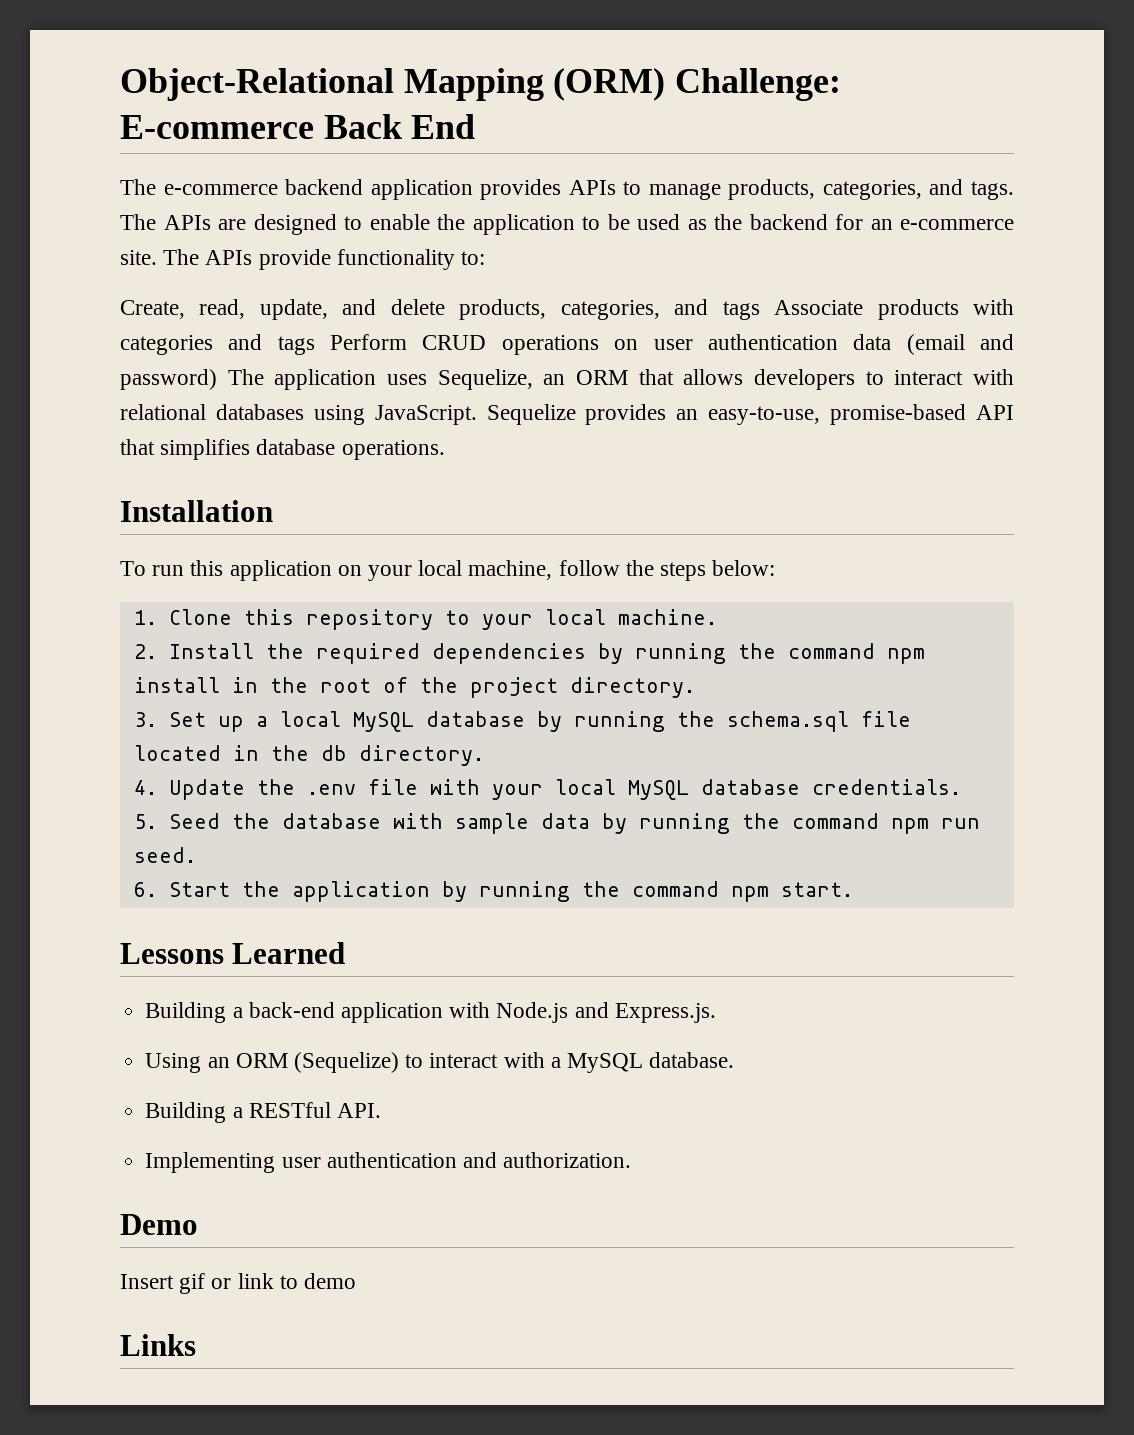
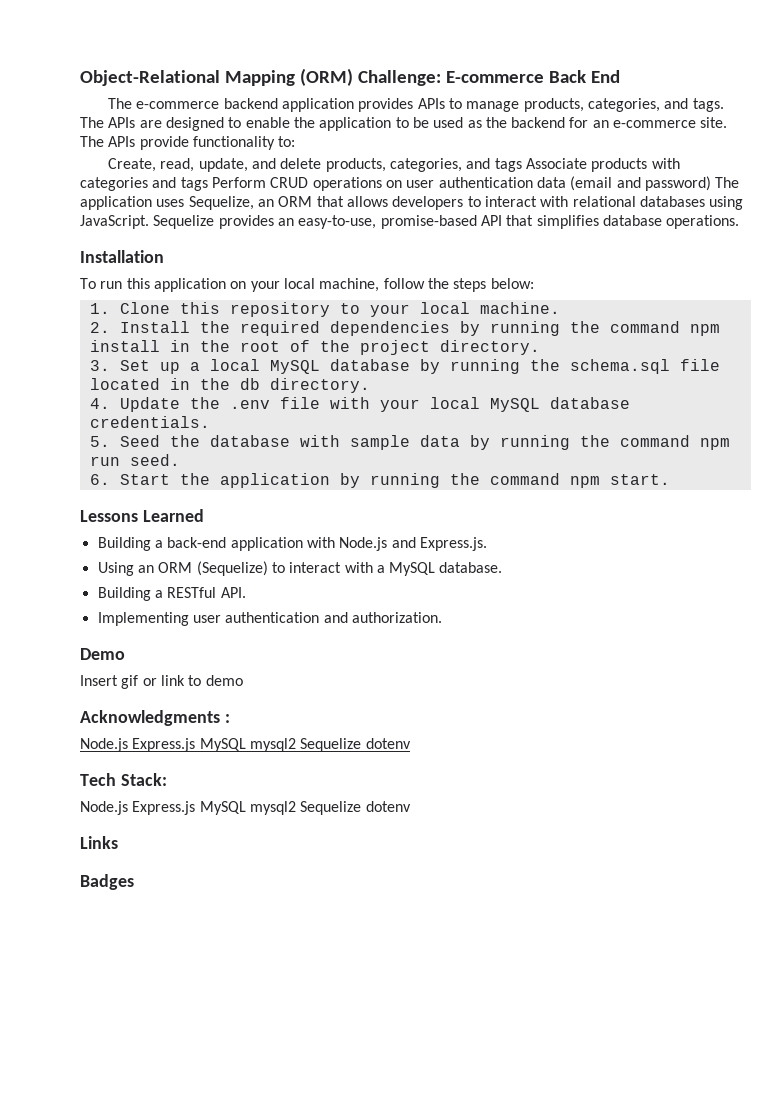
(357, 1281) none -> [80,710,230,726] [80,738,411,752] [80,773,167,786] [80,801,411,815] // Acknowledgments : // Node.js Express.js MySQL mysql2 Sequelize dotenv // Tech Stack: // Node.js Express.js MySQL mysql2 Sequelize dotenv
(196, 1345) none -> [80,874,134,890] // Badges

